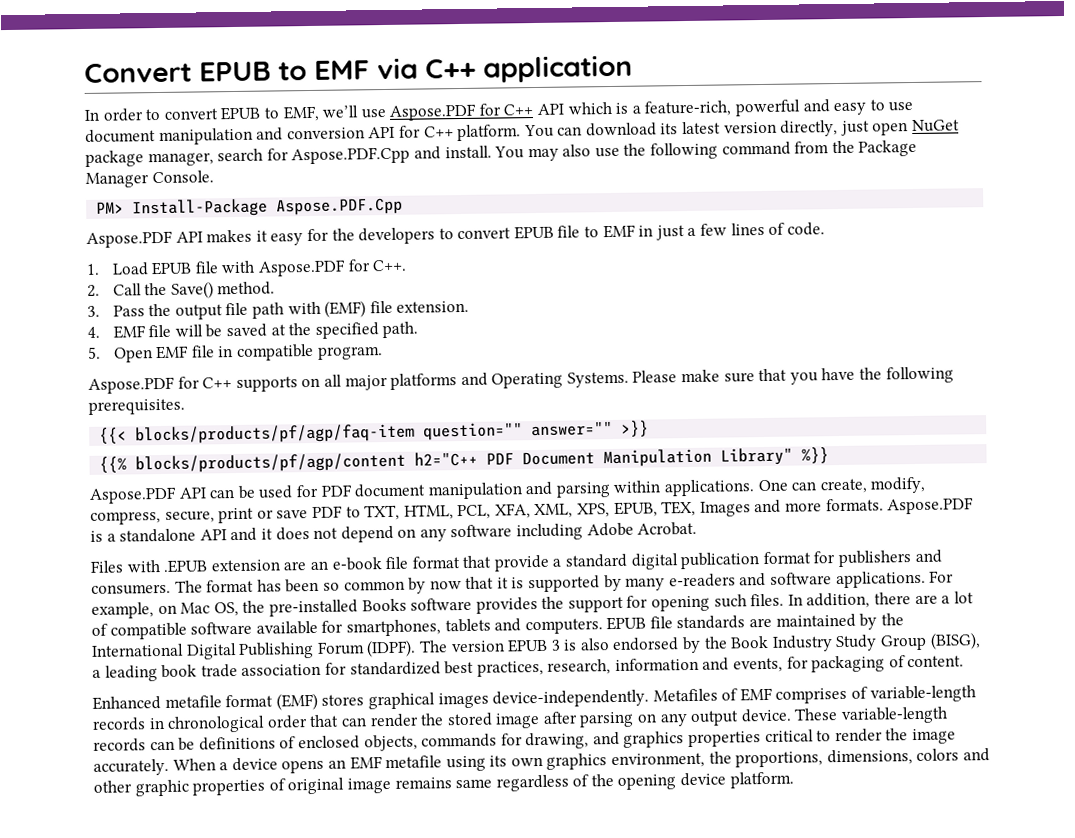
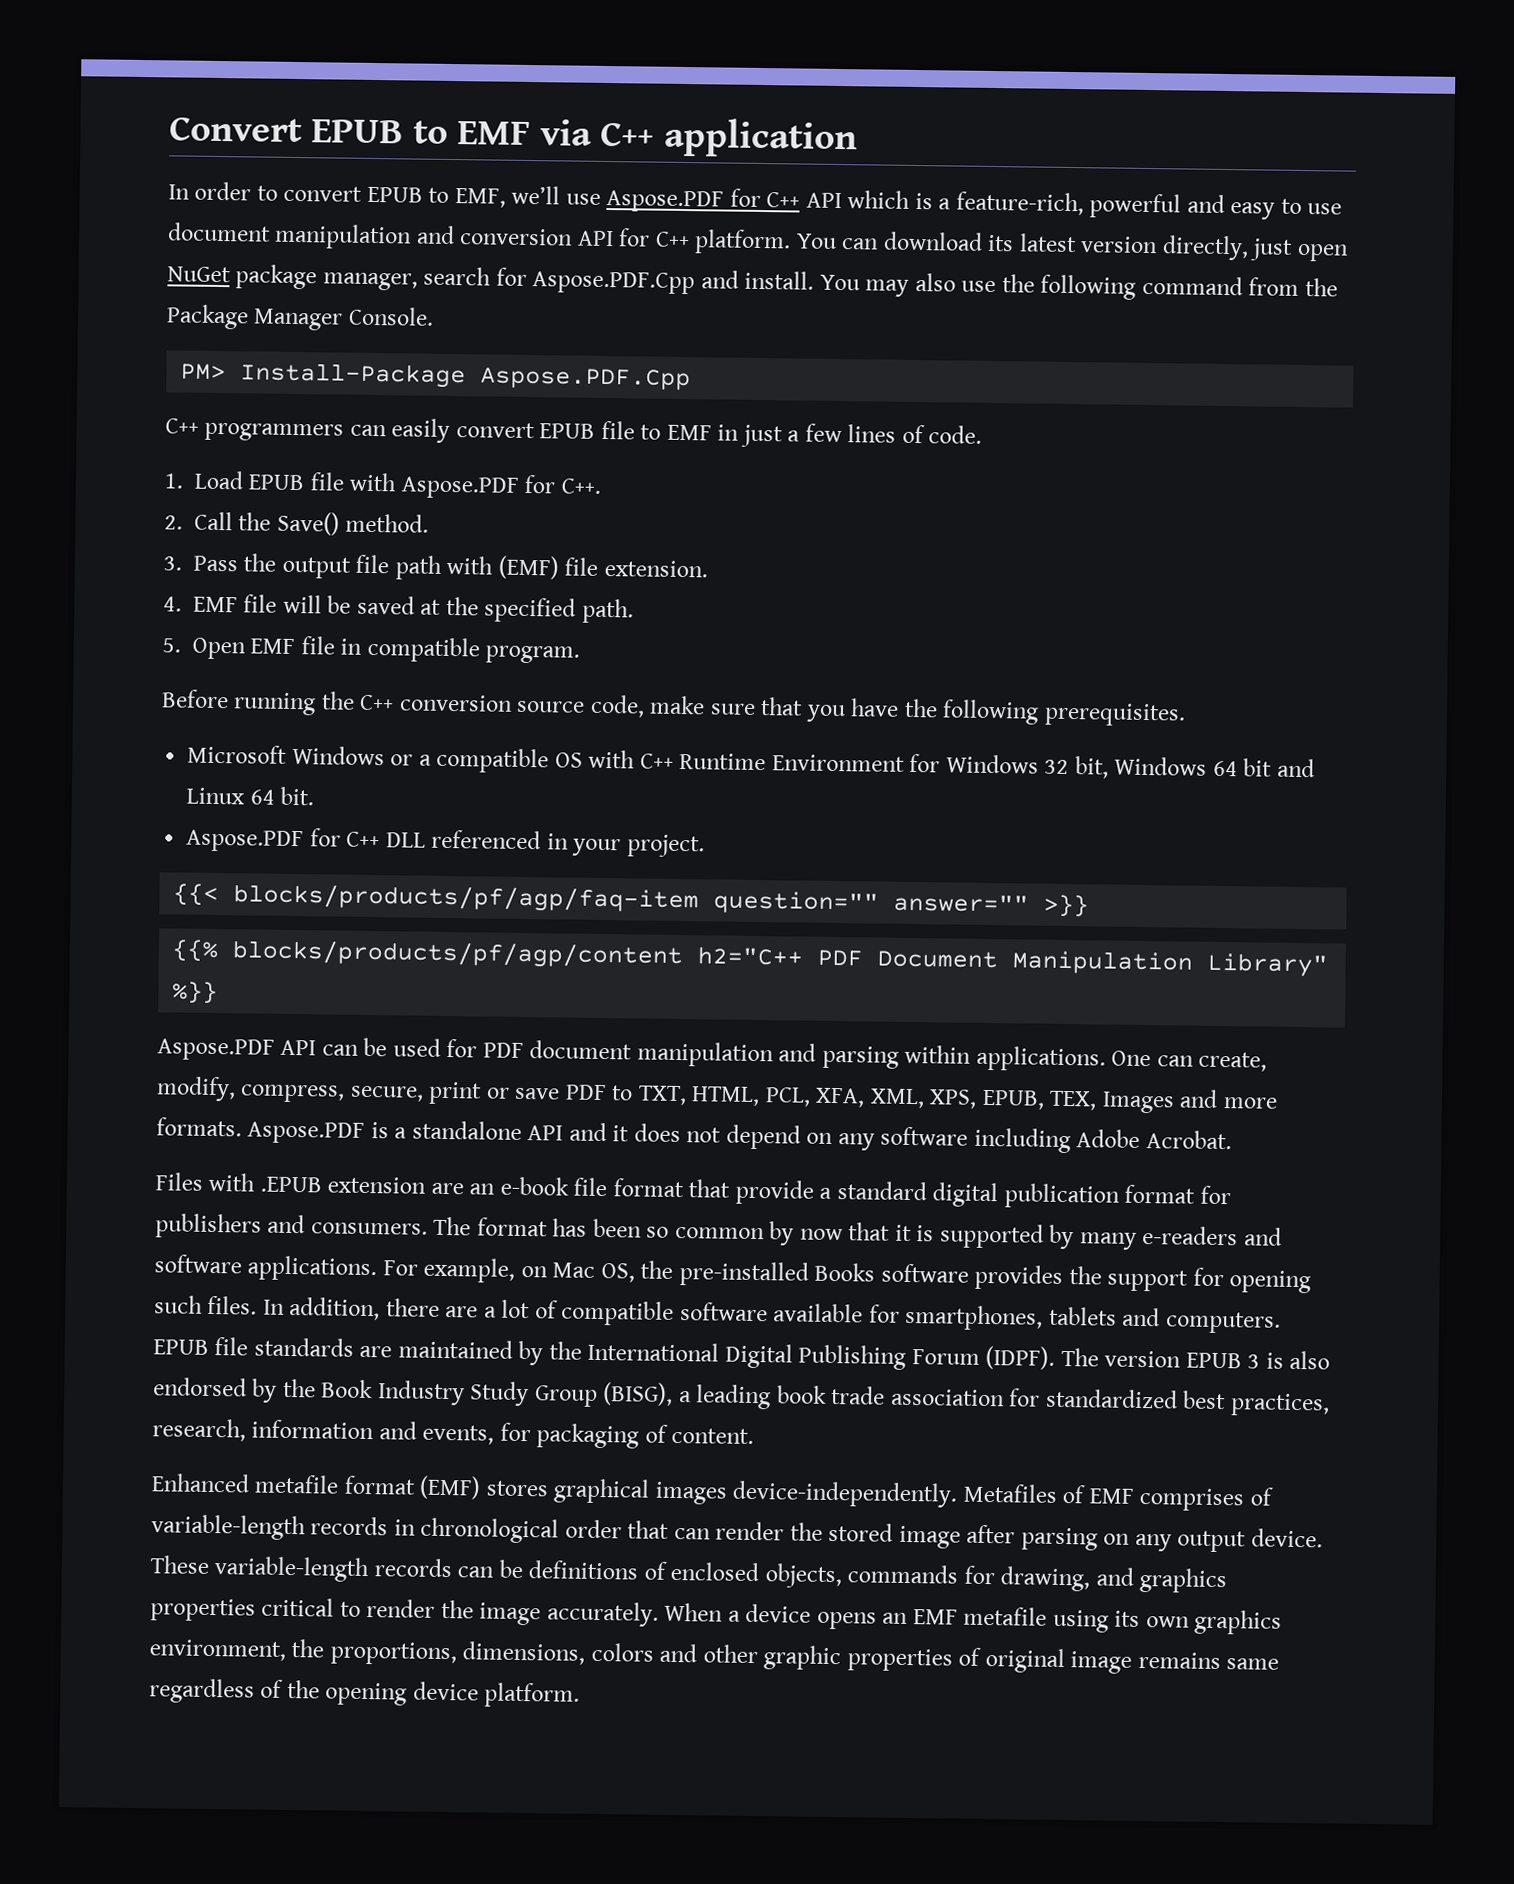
[86,227,454,248] Aspose.PDF API makes it easy for the developers to -> [165,418,451,443] C++ programmers can easily
[88,370,678,394] Aspose.PDF for C++ supports on all major platforms and Operating Systems. Please -> [161,689,645,718] Before running the C++ conversion source code,
(185, 406) none -> [187,744,1315,779] [186,786,315,806] [186,828,705,858] // Microsoft Windows or a compatible OS with C++ Runtime Environment for Windows 32 bit, Windows 64 bit and Linux 64 bit. // Aspose.PDF for C++ DLL referenced in your project.

